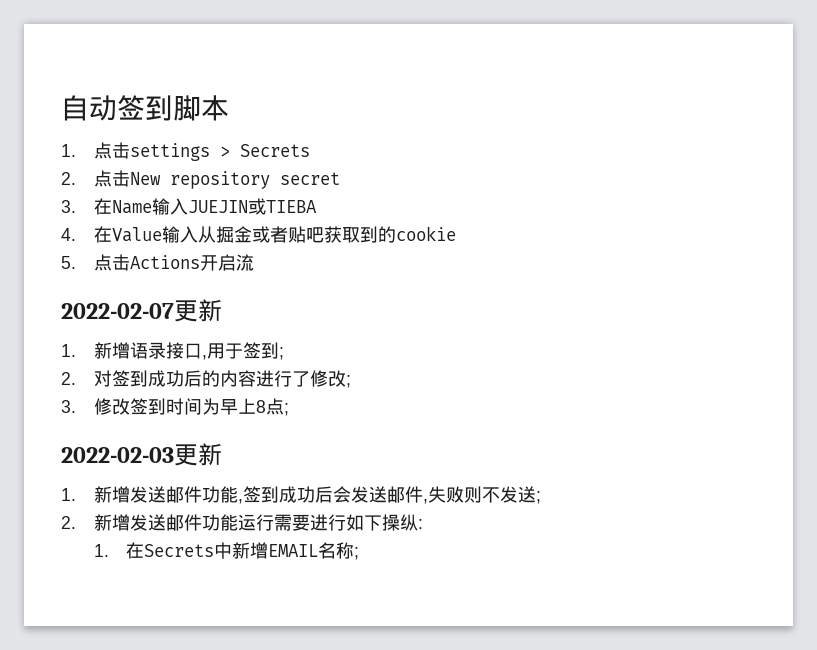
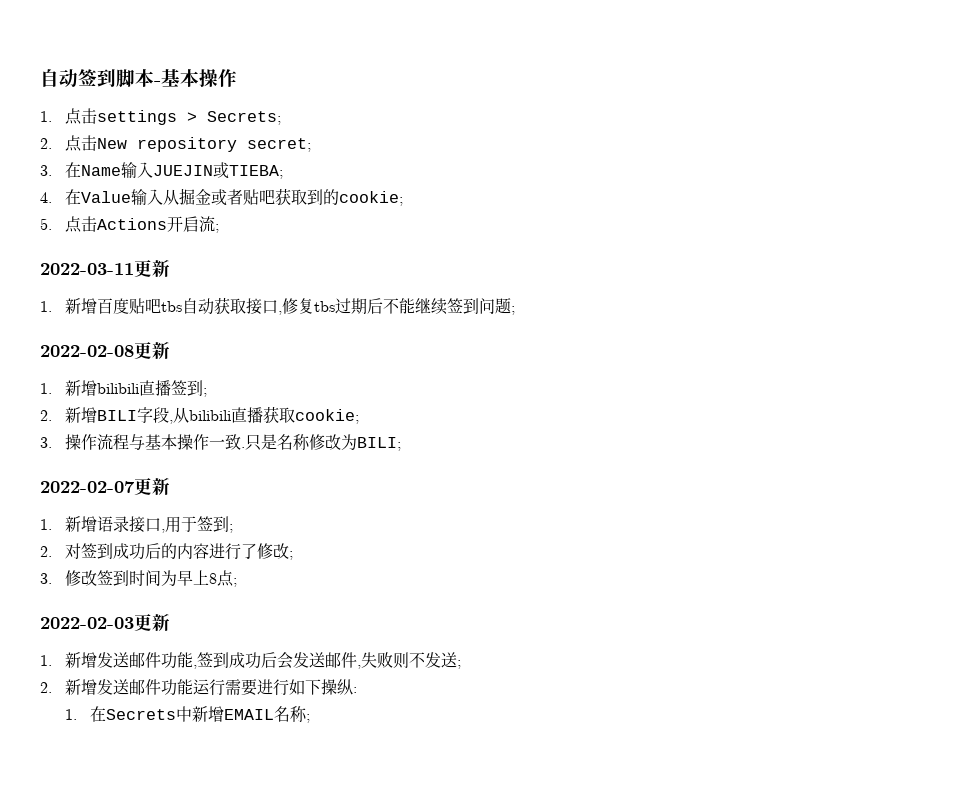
(229, 108) none -> [154,69,237,87] -基本操作
[239,144,310,157] Secrets -> [207,111,282,125] Secrets;
[279,172,340,185] secret -> [247,138,312,152] secret;
[265,200,317,213] TIEBA -> [229,165,284,179] TIEBA;
[395,226,456,241] cookie -> [339,191,404,206] cookie;
(254, 262) none -> [215,224,220,233] [40,260,170,277] [40,297,516,315] [40,342,170,359] [40,380,208,397] [40,406,360,424] [40,434,402,451] ; // 2022-03-11更新 // 1.新增百度贴吧tbs自动获取接口,修复tbs过期后不能继续签到问题; // 2022-02-08更新 // 1.新增bilibili直播签到; // 2.新增BILI字段,从bilibili直播获取cookie; // 3.操作流程与基本操作一致.只是名称修改为BILI;

